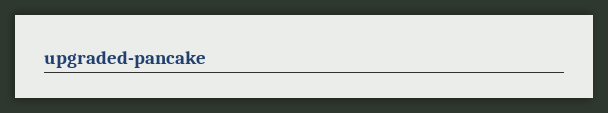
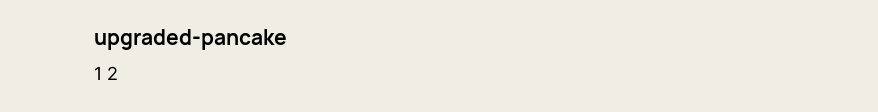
(206, 59) none -> [94,66,118,80] // 1 2

